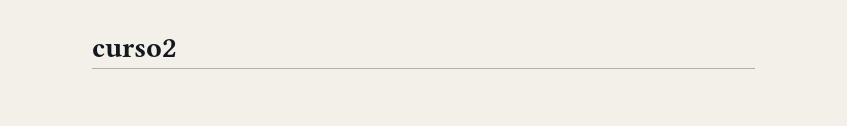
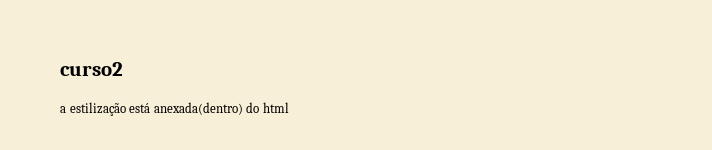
(177, 48) none -> [60,102,289,116] // a estilização está anexada(dentro) do html

